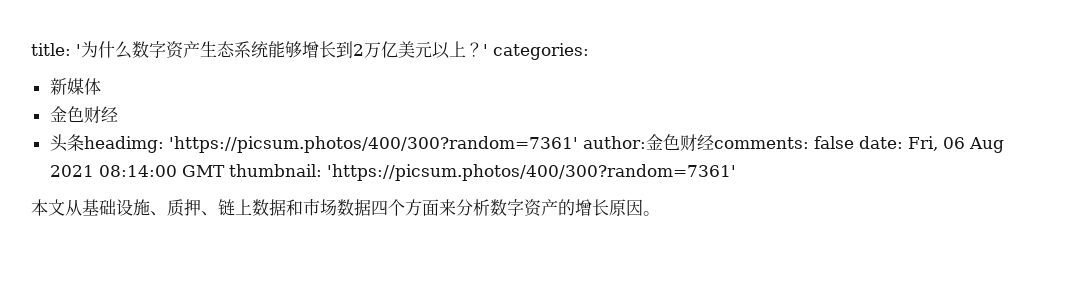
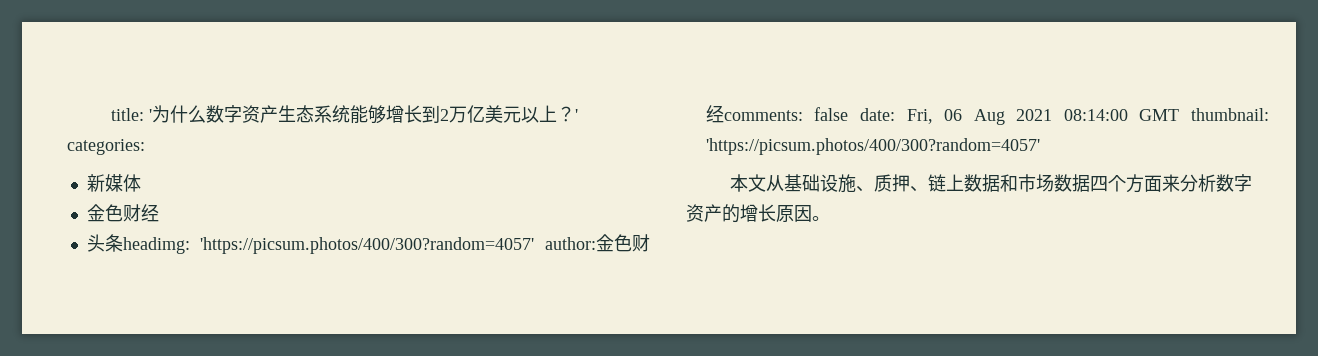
[168,136,578,153] 'https://picsum.photos/400/300?random=7361' -> [200,237,535,254] 'https://picsum.photos/400/300?random=4057'
[326,164,736,181] 'https://picsum.photos/400/300?random=7361' -> [705,138,1040,155] 'https://picsum.photos/400/300?random=4057'

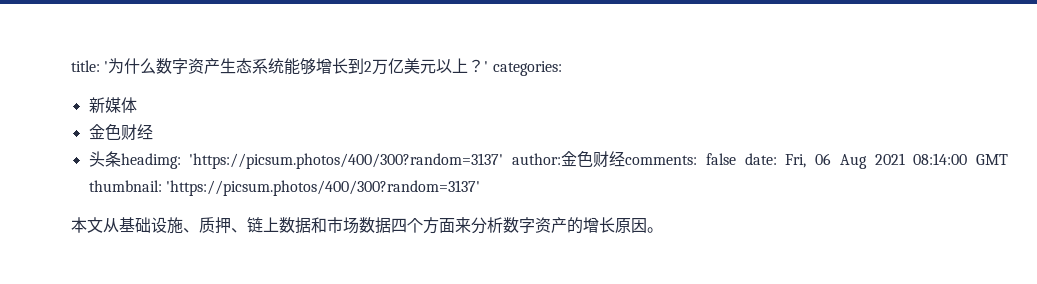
[200,237,535,254] 'https://picsum.photos/400/300?random=4057' -> [189,153,504,169] 'https://picsum.photos/400/300?random=3137'
[705,138,1040,155] 'https://picsum.photos/400/300?random=4057' -> [165,180,480,196] 'https://picsum.photos/400/300?random=3137'

